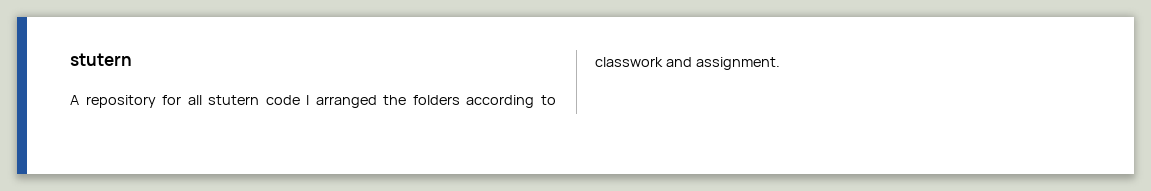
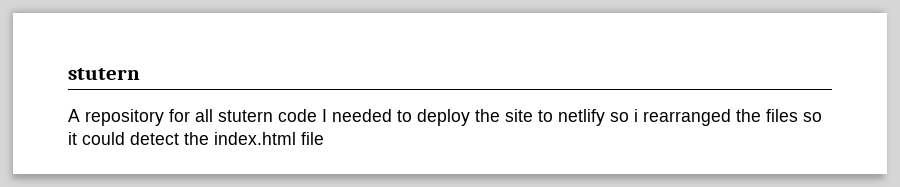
[315,95,556,108] [595,57,780,70] arranged the folders according to classwork and assignment. -> [332,109,822,126] [68,132,324,145] needed to deploy the site to netlify so i rearranged the files so it could detect the index.html file

